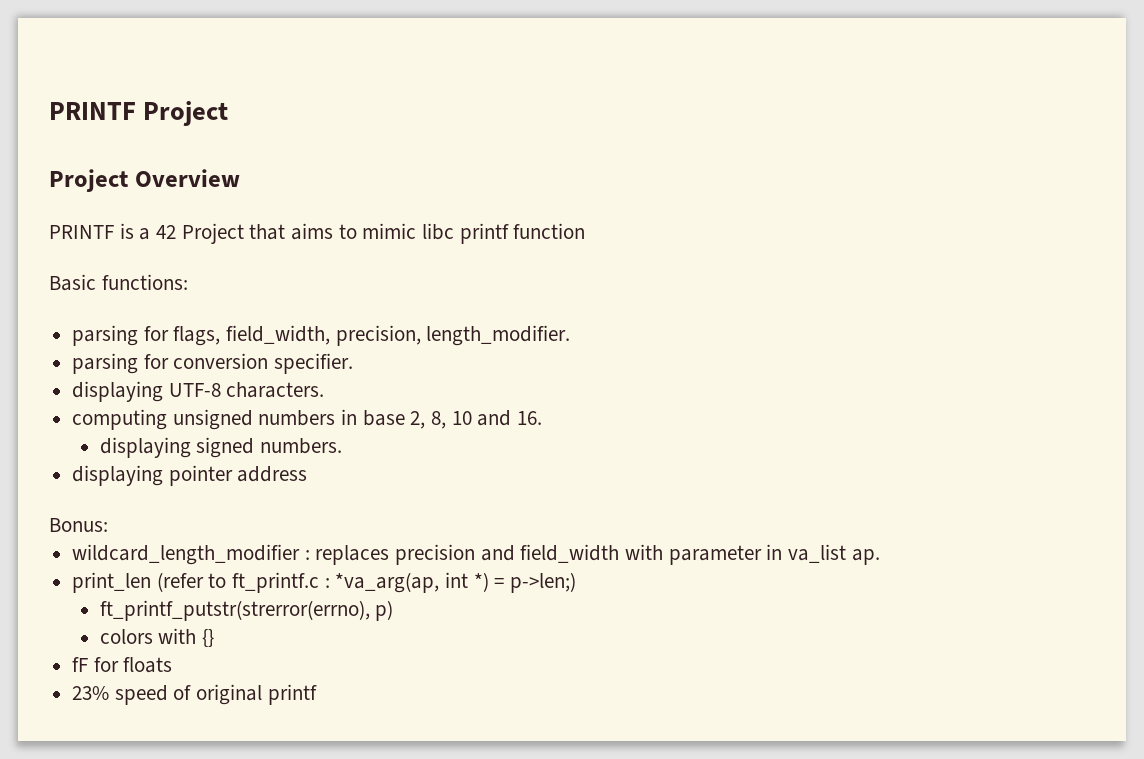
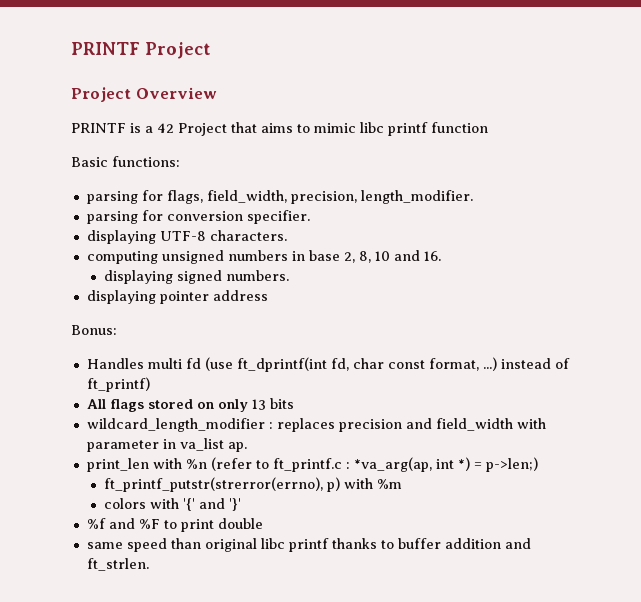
(108, 525) none -> [86,357,570,372] [86,377,150,392] [86,398,294,412] // Handles multi fd (use ft_dprintf(int fd, char const format, ...) instead of ft_printf) // All flags stored on only 13 bits
(152, 582) none -> [152,458,207,469] with %n
(394, 610) none -> [343,478,402,489] with %m
[201,629,214,647] [72,657,173,673] [72,684,317,705] {} // fF for floats // 23% speed of original printf -> [182,498,241,511] [86,518,263,532] [86,538,531,552] [86,558,149,571] '{' and '}' // %f and %F to print double // same speed than original libc printf thanks to buffer addition and ft_strlen.

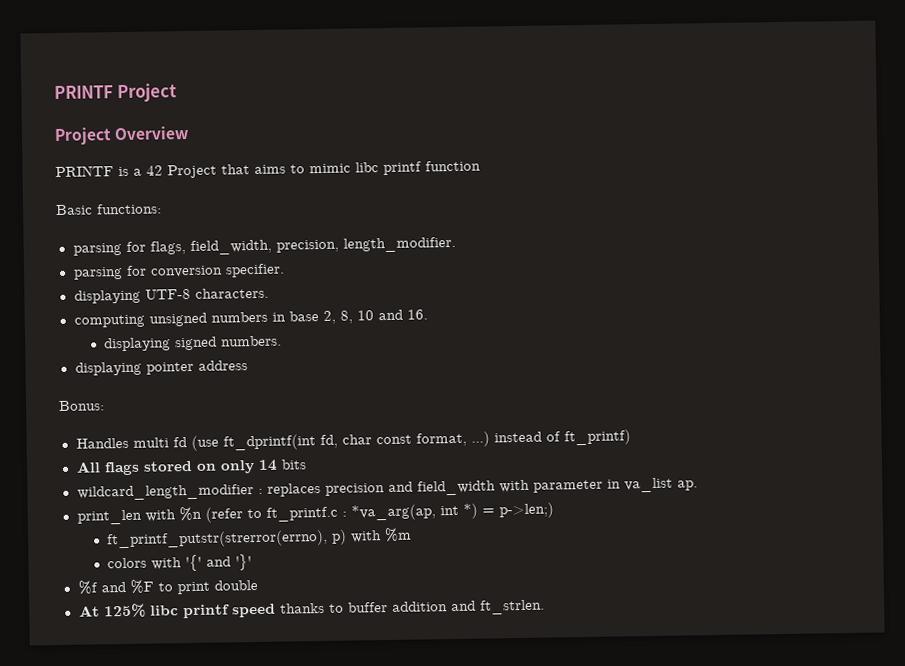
[251,399,266,410] 13 -> [257,459,278,471] 14
[86,538,329,552] same speed than original libc printf -> [78,603,276,619] At 125% libc printf speed

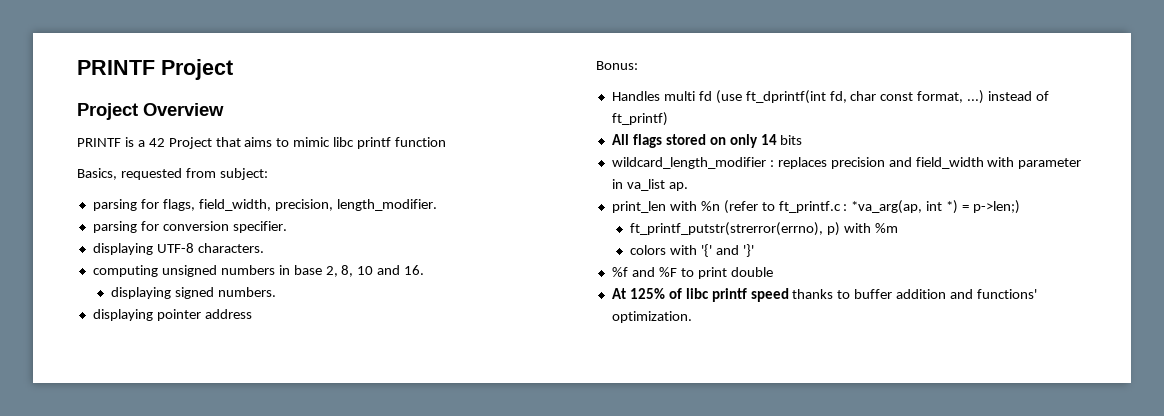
[56,203,162,216] Basic functions: -> [77,168,268,180] Basics, requested from subject:
(146, 610) none -> [668,288,682,299] of
[479,599,545,615] ft_strlen. -> [977,289,1038,299] [611,311,692,323] functions' optimization.

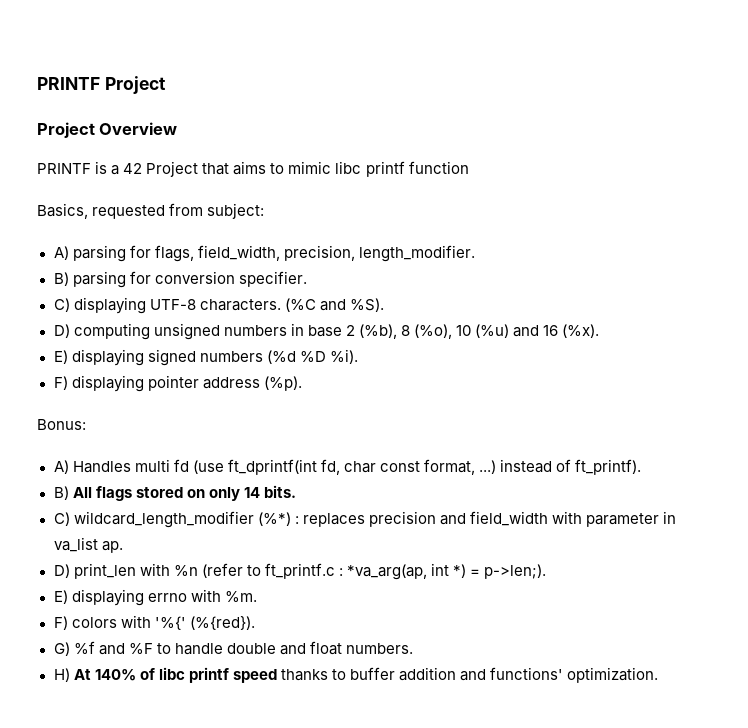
(268, 174) none -> [53,246,69,260] A)
(437, 205) none -> [53,272,69,286] B)
(287, 227) none -> [53,298,70,312] C)
(264, 248) // -> [284,298,384,312] [53,324,70,338] (%C and %S). // D)
[325,265,425,277] [111,287,277,299] 2, 8, 10 and 16. // displaying signed numbers. // -> [345,324,600,339] [53,349,358,366] [53,376,68,390] 2 (%b), 8 (%o), 10 (%u) and 16 (%x). // E) displaying signed numbers (%d %D %i). // F)
(252, 314) none -> [263,376,302,391] (%p).
(638, 65) none -> [53,460,69,474] A)
[611,112,668,126] ft_printf) // -> [575,459,642,475] [53,486,69,500] ft_printf). // B)
[780,135,803,145] [611,157,766,169] bits // wildcard_length_modifier -> [263,485,296,498] [53,511,291,528] bits. // C) wildcard_length_modifier (%*)
(688, 186) none -> [53,564,70,578] D)
[973,200,1021,214] [630,222,898,236] [630,244,754,257] p->len;) // ft_printf_putstr(strerror(errno), p) with %m // colors with '{' and '}' // -> [484,564,547,579] [53,589,257,606] [53,615,255,630] [53,642,70,656] p->len;). // E) displaying errno with %m. // F) colors with '%{' (%{red}). // G)
[697,267,727,279] print -> [174,643,223,655] handle
[611,288,665,299] // At 125% -> [279,641,413,655] [53,668,136,682] and float numbers. // H) At 140%

